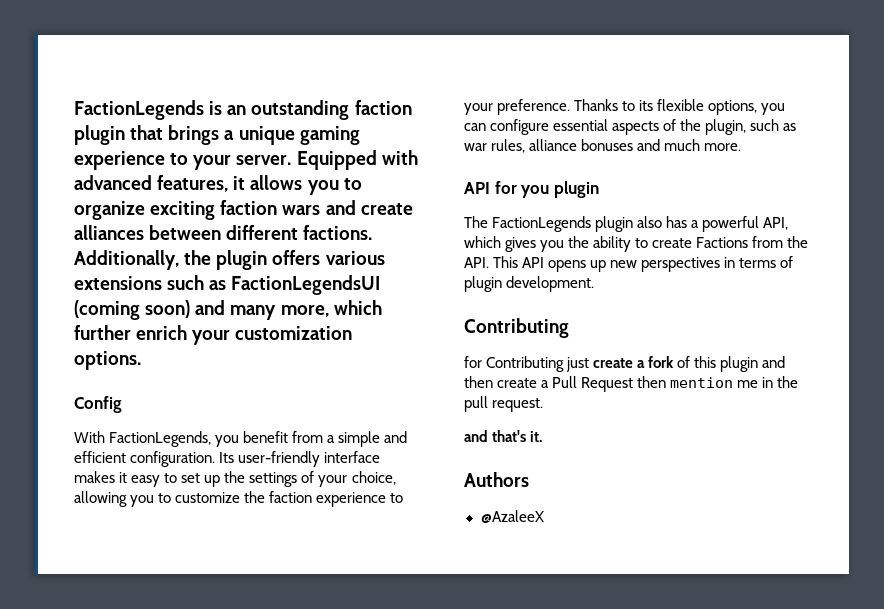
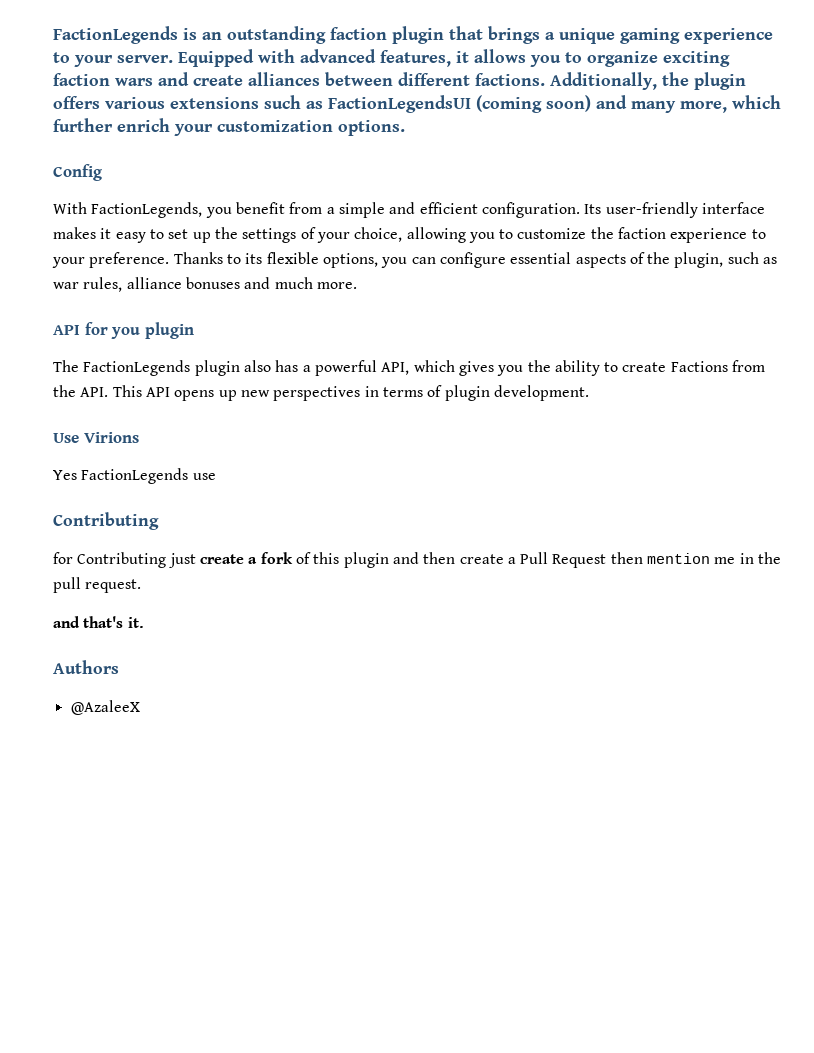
(595, 284) none -> [53,432,139,443] [53,468,216,484] // Use Virions // Yes FactionLegends use

